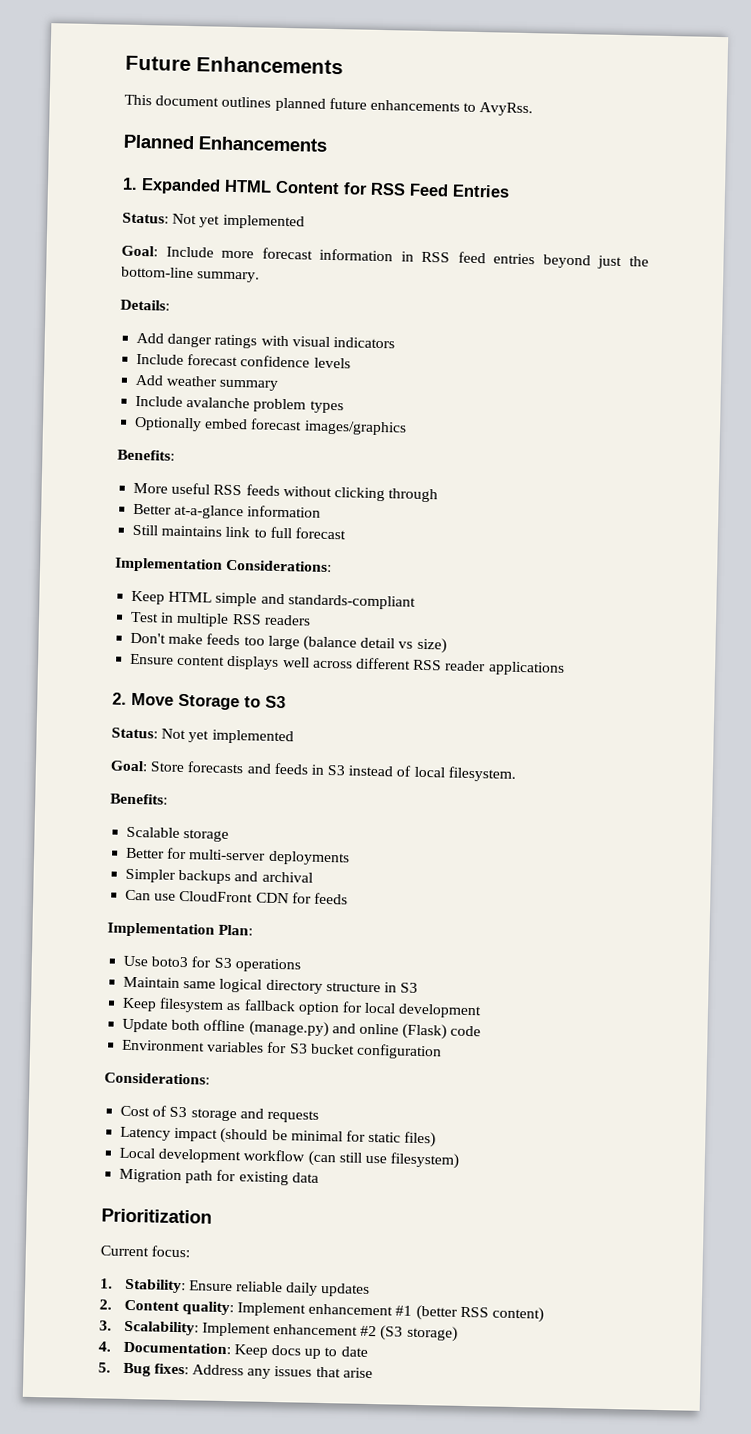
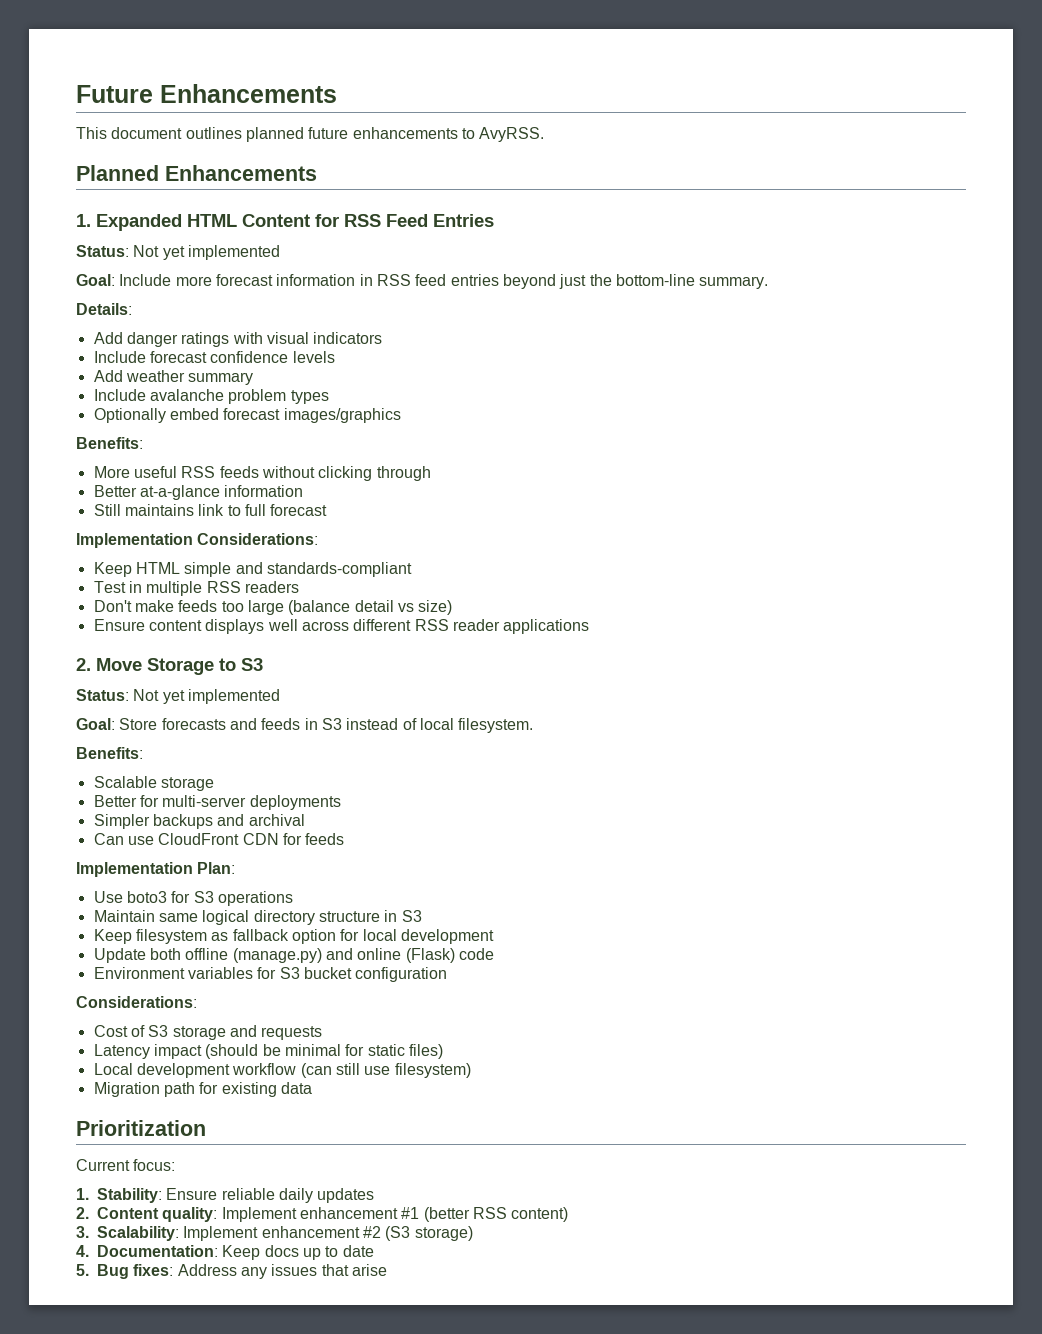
[479,102,534,117] AvyRss. -> [479,127,545,142] AvyRSS.

